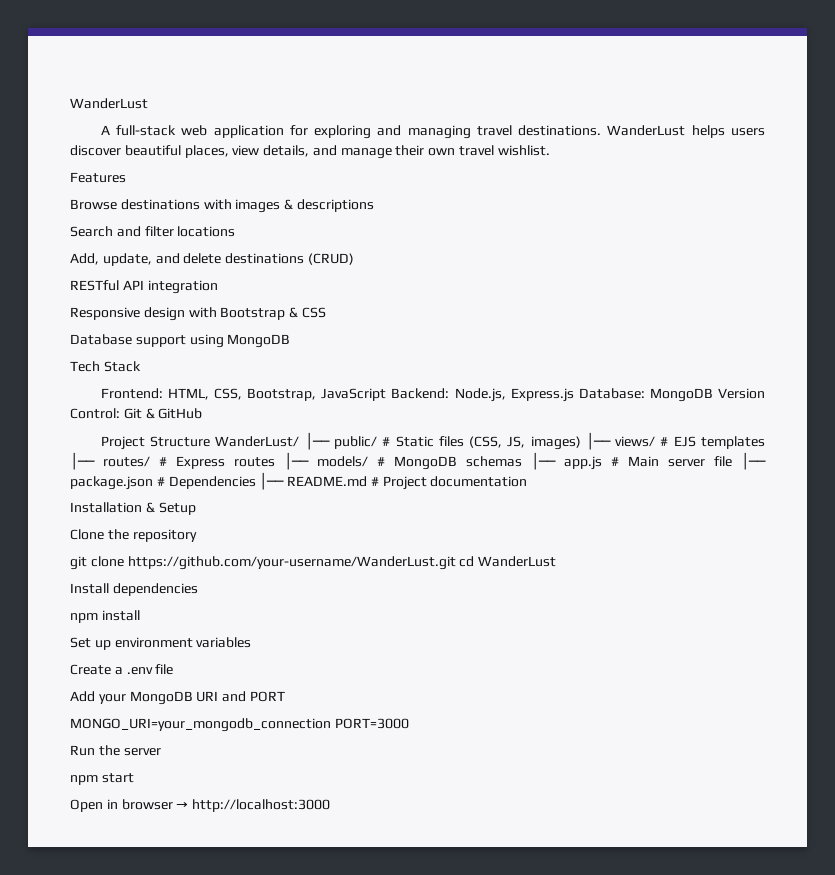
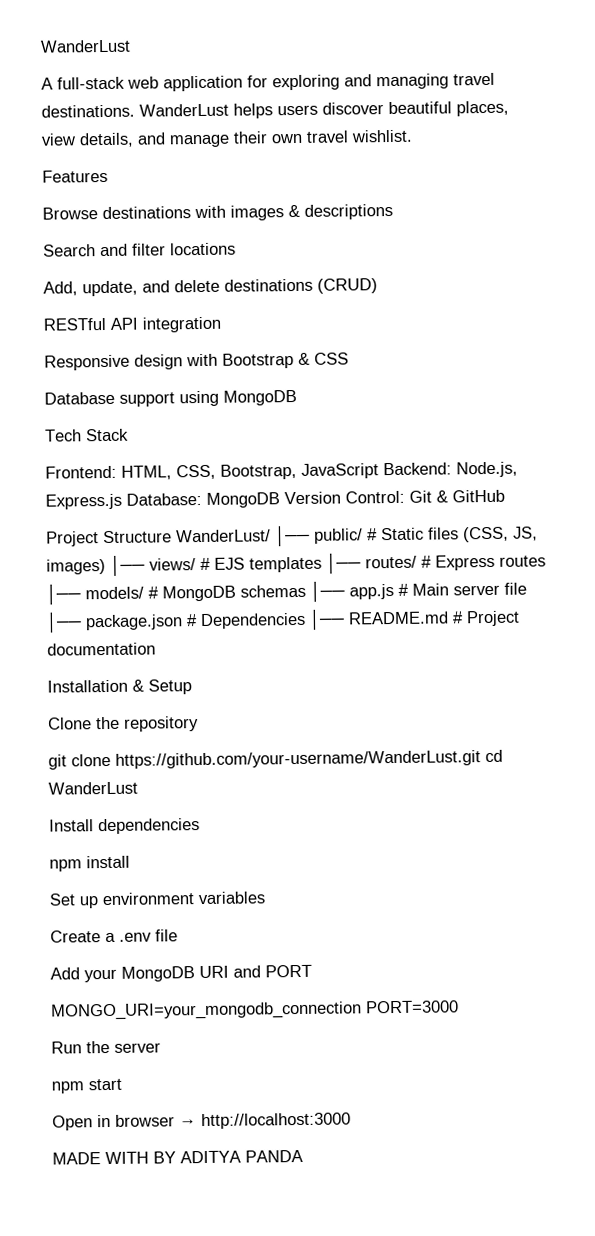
(331, 805) none -> [52,1149,303,1165] // MADE WITH BY ADITYA PANDA

